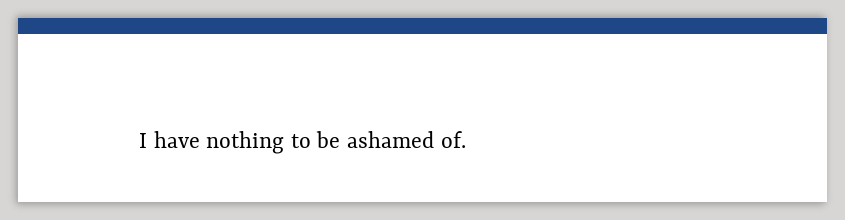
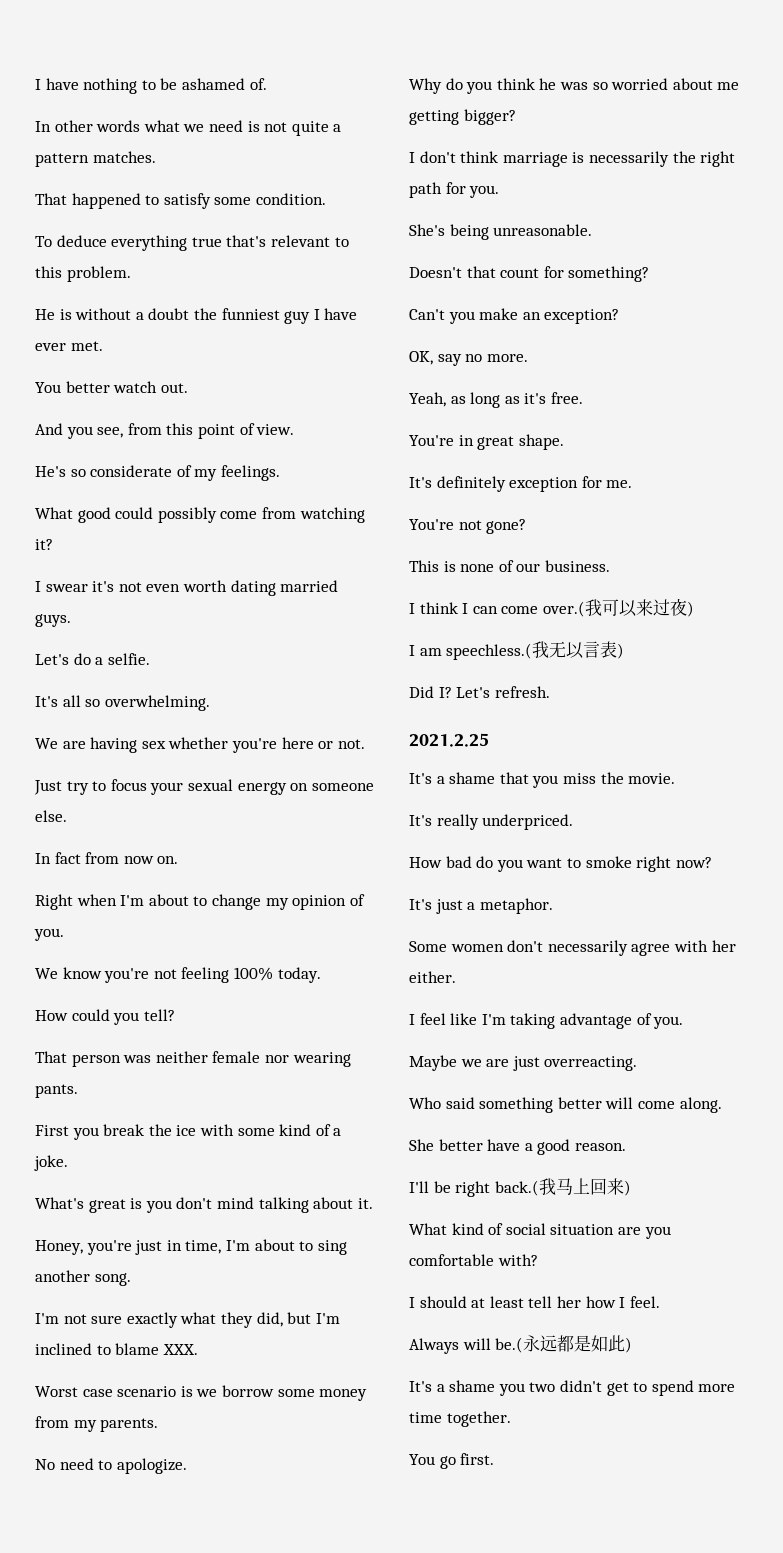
(466, 139) none -> [35,120,342,136] [35,151,156,167] [35,193,326,209] [35,235,349,251] [35,266,131,282] [35,308,358,324] [35,341,103,351] [35,381,188,393] [35,423,295,439] [35,465,280,481] [35,507,365,523] [35,539,53,550] [35,580,339,596] [35,614,71,627] [35,653,150,665] [35,695,210,711] [35,737,365,753] [34,779,374,795] [35,810,67,822] [35,852,179,864] [35,894,365,910] [34,928,64,941] [35,967,321,983] [35,1009,175,1025] [35,1051,351,1067] [35,1084,78,1098] [35,1124,342,1140] [34,1155,68,1171] [35,1197,373,1213] [35,1239,347,1255] [35,1270,131,1286] [35,1312,340,1328] [35,1343,198,1355] [35,1385,368,1401] [35,1416,159,1432] [35,1458,187,1474] [409,78,740,94] [409,109,516,125] [409,151,736,167] [409,182,500,198] [409,224,593,240] [409,266,650,282] [409,308,620,324] [409,351,528,366] [409,392,583,408] [409,434,564,450] [409,476,633,492] [409,519,527,534] [409,560,610,572] [409,599,694,617] [409,641,625,660] [409,686,550,698] [409,733,489,747] [409,772,676,788] [409,814,574,830] [409,856,712,872] [409,898,553,914] [409,940,736,956] [409,971,456,983] [409,1013,684,1029] [409,1055,638,1071] [409,1097,722,1113] [409,1139,626,1155] [409,1178,631,1197] [409,1223,671,1239] [409,1254,538,1266] [409,1296,660,1308] [409,1335,633,1354] [409,1380,736,1396] [409,1411,511,1427] [409,1453,495,1469] // In other words what we need is not quite a pattern matches. // That happened to satisfy some condition. // To deduce everything true that's relevant to this problem. // He is without a doubt the funniest guy I have ever met. // You better watch out. // And you see, from this point of view. // He's so considerate of my feelings. // What good could possibly come from watching it? // I swear it's not even worth dating married guys. // Let's do a selfie. // It's all so overwhelming. // We are having sex whether you're here or not. // Just try to focus your sexual energy on someone else. // In fact from now on. // Right when I'm about to change my opinion of you. // We know you're not feeling 100% today. // How could you tell? // That person was neither female nor wearing pants. // First you break the ice with some kind of a joke. // What's great is you don't mind talking about it. // Honey, you're just in time, I'm about to sing another song. // I'm not sure exactly what they did, but I'm inclined to blame XXX. // Worst case scenario is we borrow some money from my parents. // No need to apologize. // Why do you think he was so worried about me getting bigger? // I don't think marriage is necessarily the right path for you. // She's being unreasonable. // Doesn't that count for something? // Can't you make an exception? // OK, say no more. // Yeah, as long as it's free. // You're in great shape. // It's definitely exception for me. // You're not gone? // This is none of our business. // I think I can come over.(我可以来过夜) // I am speechless.(我无以言表) // Did I? Let's refresh. // 2021.2.25 // It's a shame that you miss the movie. // It's really underpriced. // How bad do you want to smoke right now? // It's just a metaphor. // Some women don't necessarily agree with her either. // I feel like I'm taking advantage of you. // Maybe we are just overreacting. // Who said something better will come along. // She better have a good reason. // I'll be right back.(我马上回来) // What kind of social situation are you comfortable with? // I should at least tell her how I feel. // Always will be.(永远都是如此) // It's a shame you two didn't get to spend more time together. // You go first.

